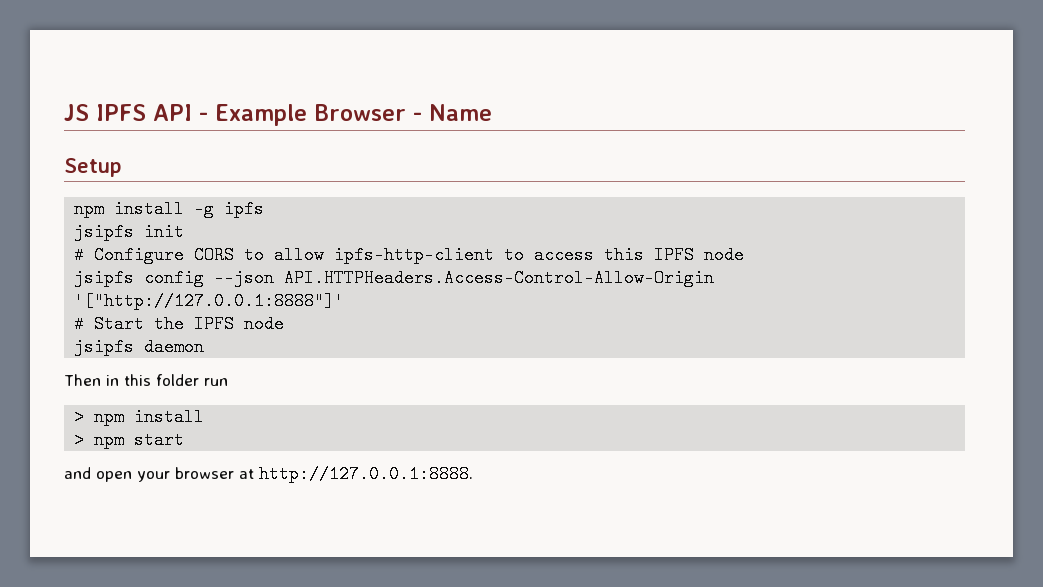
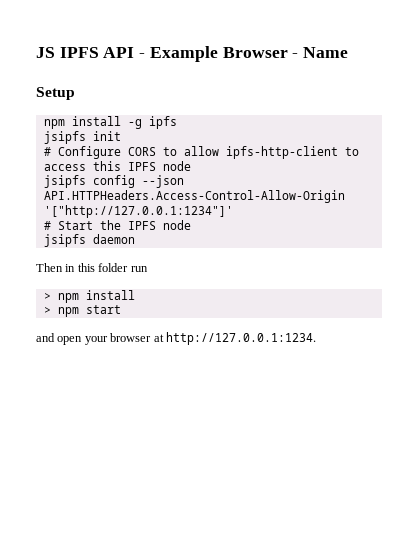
[74,292,345,310] '["http://127.0.0.1:8888"]' -> [43,205,233,218] '["http://127.0.0.1:1234"]'
[259,465,473,483] http://127.0.0.1:8888. -> [165,332,316,345] http://127.0.0.1:1234.

